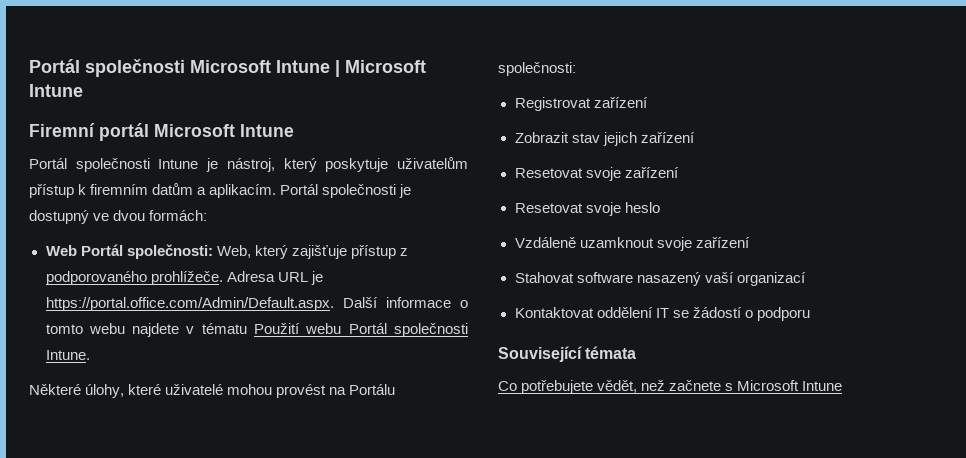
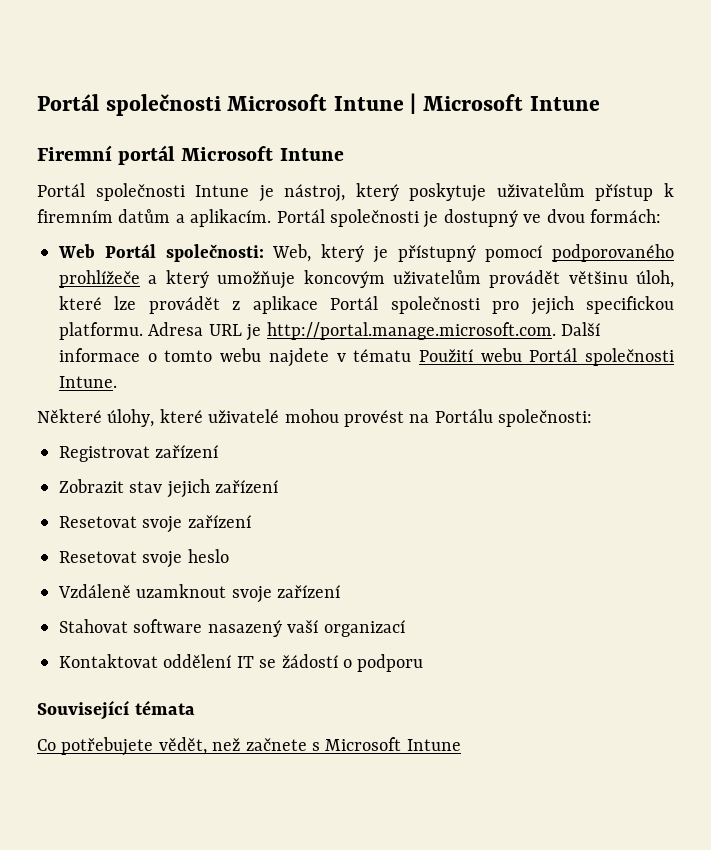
[291,245,408,259] [45,271,223,285] zajišťuje přístup z podporovaného prohlížeče. -> [372,244,674,263] [59,270,674,289] [59,296,675,315] [59,322,143,340] je přístupný pomocí podporovaného prohlížeče a který umožňuje koncovým uživatelům provádět většinu úloh, které lze provádět z aplikace Portál společnosti pro jejich specifickou platformu.
[45,297,334,311] https://portal.office.com/Admin/Default.aspx. -> [266,322,556,340] http://portal.manage.microsoft.com.

